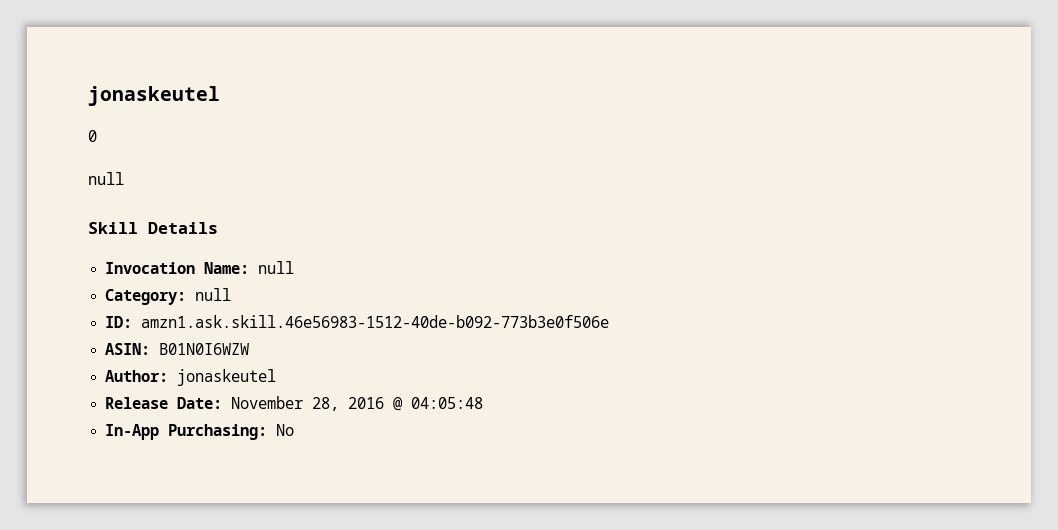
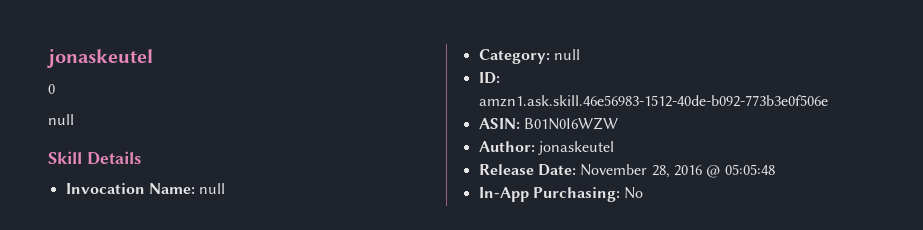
[411,397,484,409] 04:05:48 -> [724,164,775,175] 05:05:48

